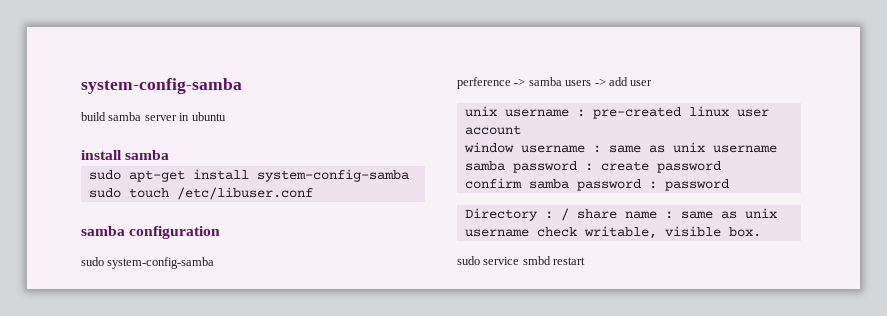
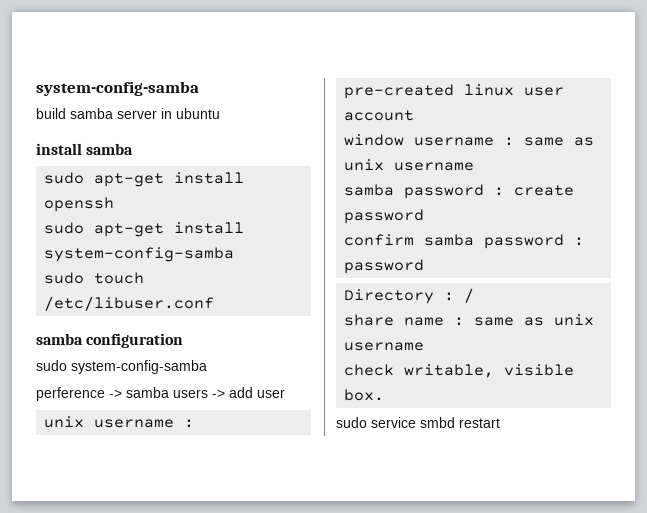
(170, 155) none -> [44,172,245,187] [44,197,115,212] // sudo apt-get install openssh
(569, 214) none -> (475, 295) //
(529, 233) none -> (425, 346) //

